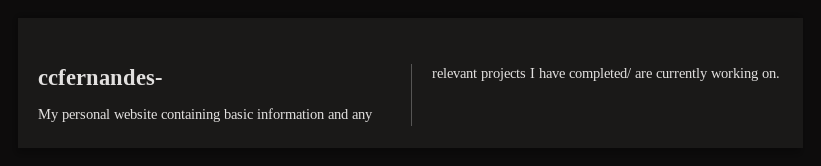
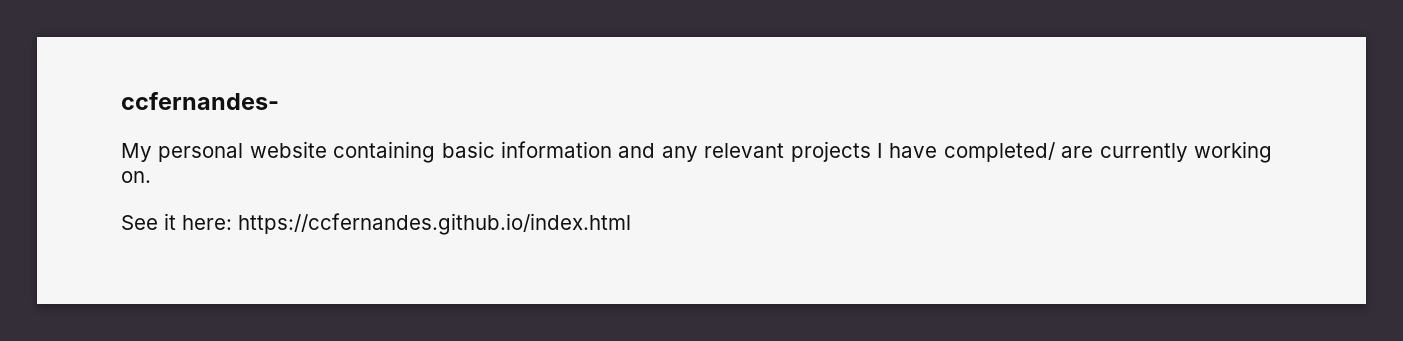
(780, 74) none -> [121,213,631,235] // See it here: https://ccfernandes.github.io/index.html

